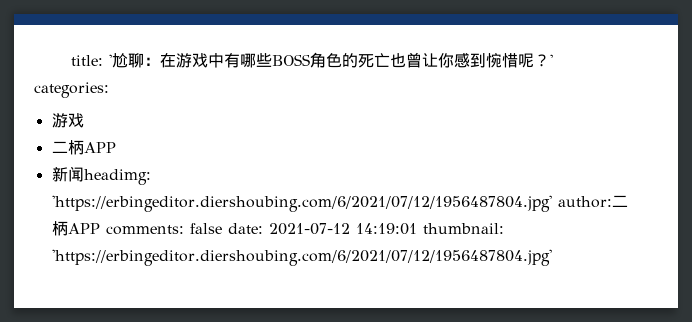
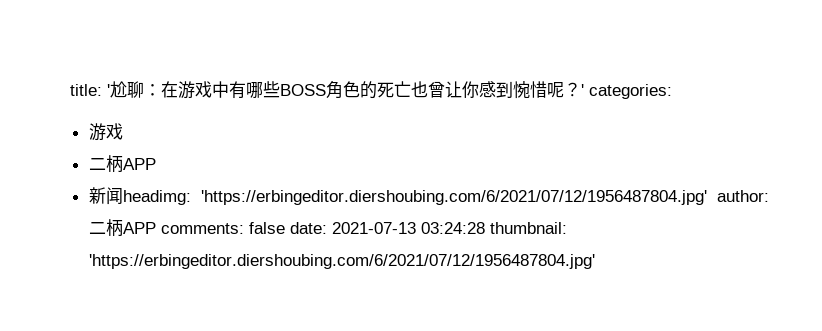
[268,223,417,235] 2021-07-12 14:19:01 -> [331,222,485,234] 2021-07-13 03:24:28

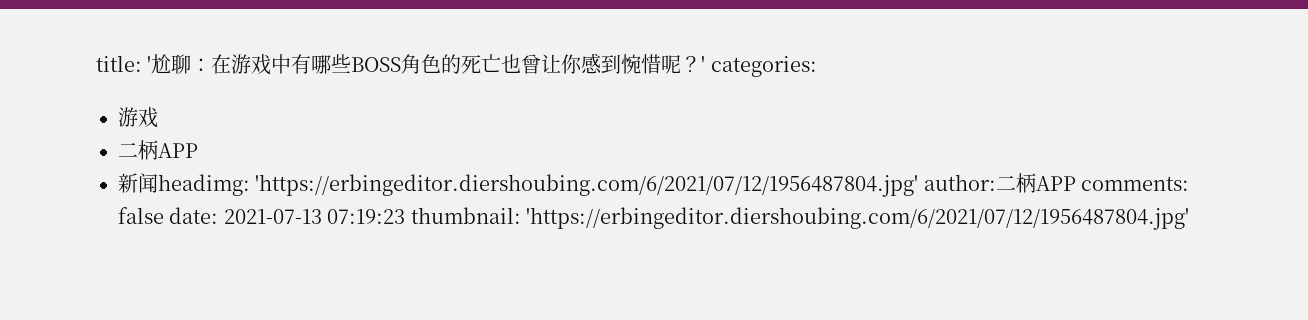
[420,222,485,234] 03:24:28 -> [327,209,406,224] 07:19:23

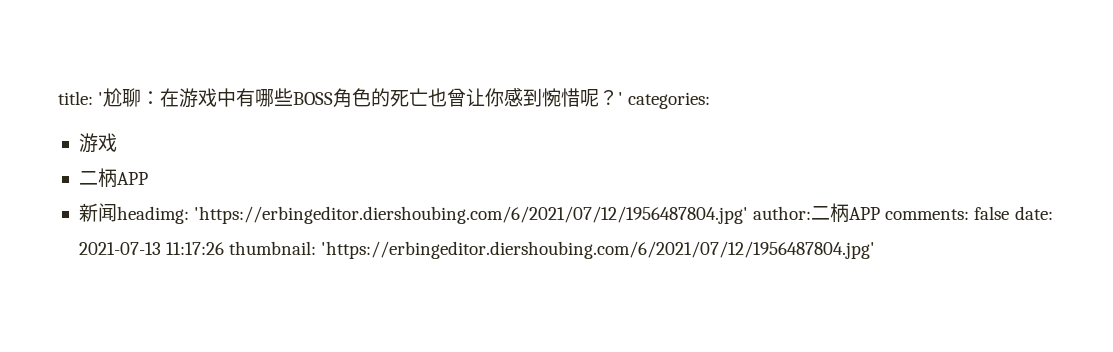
[327,209,406,224] 07:19:23 -> [166,242,225,255] 11:17:26

